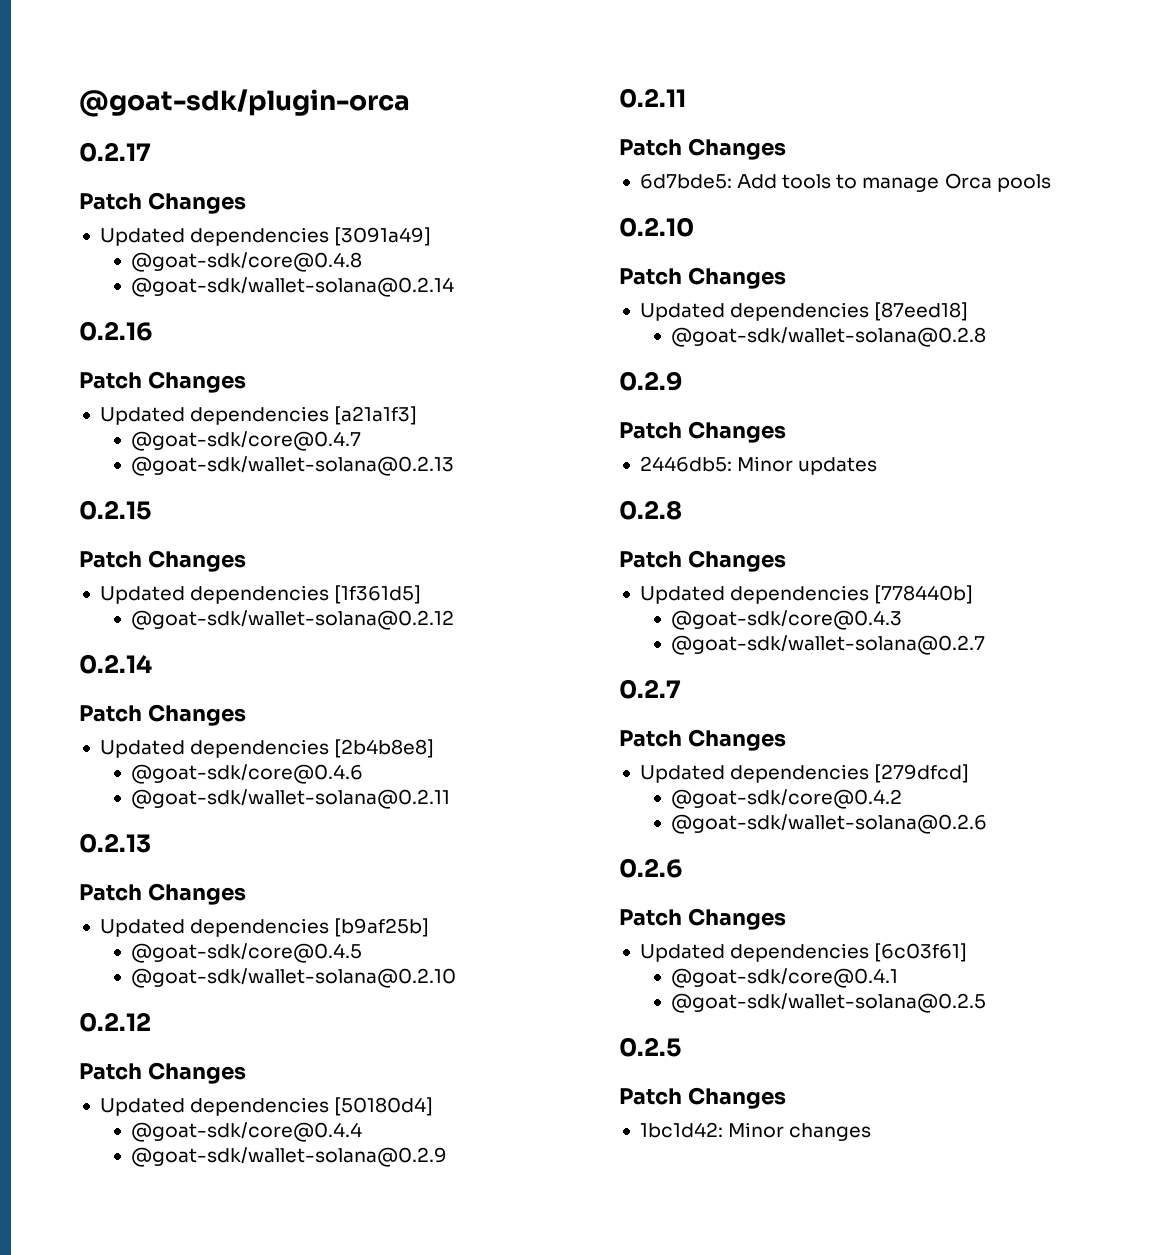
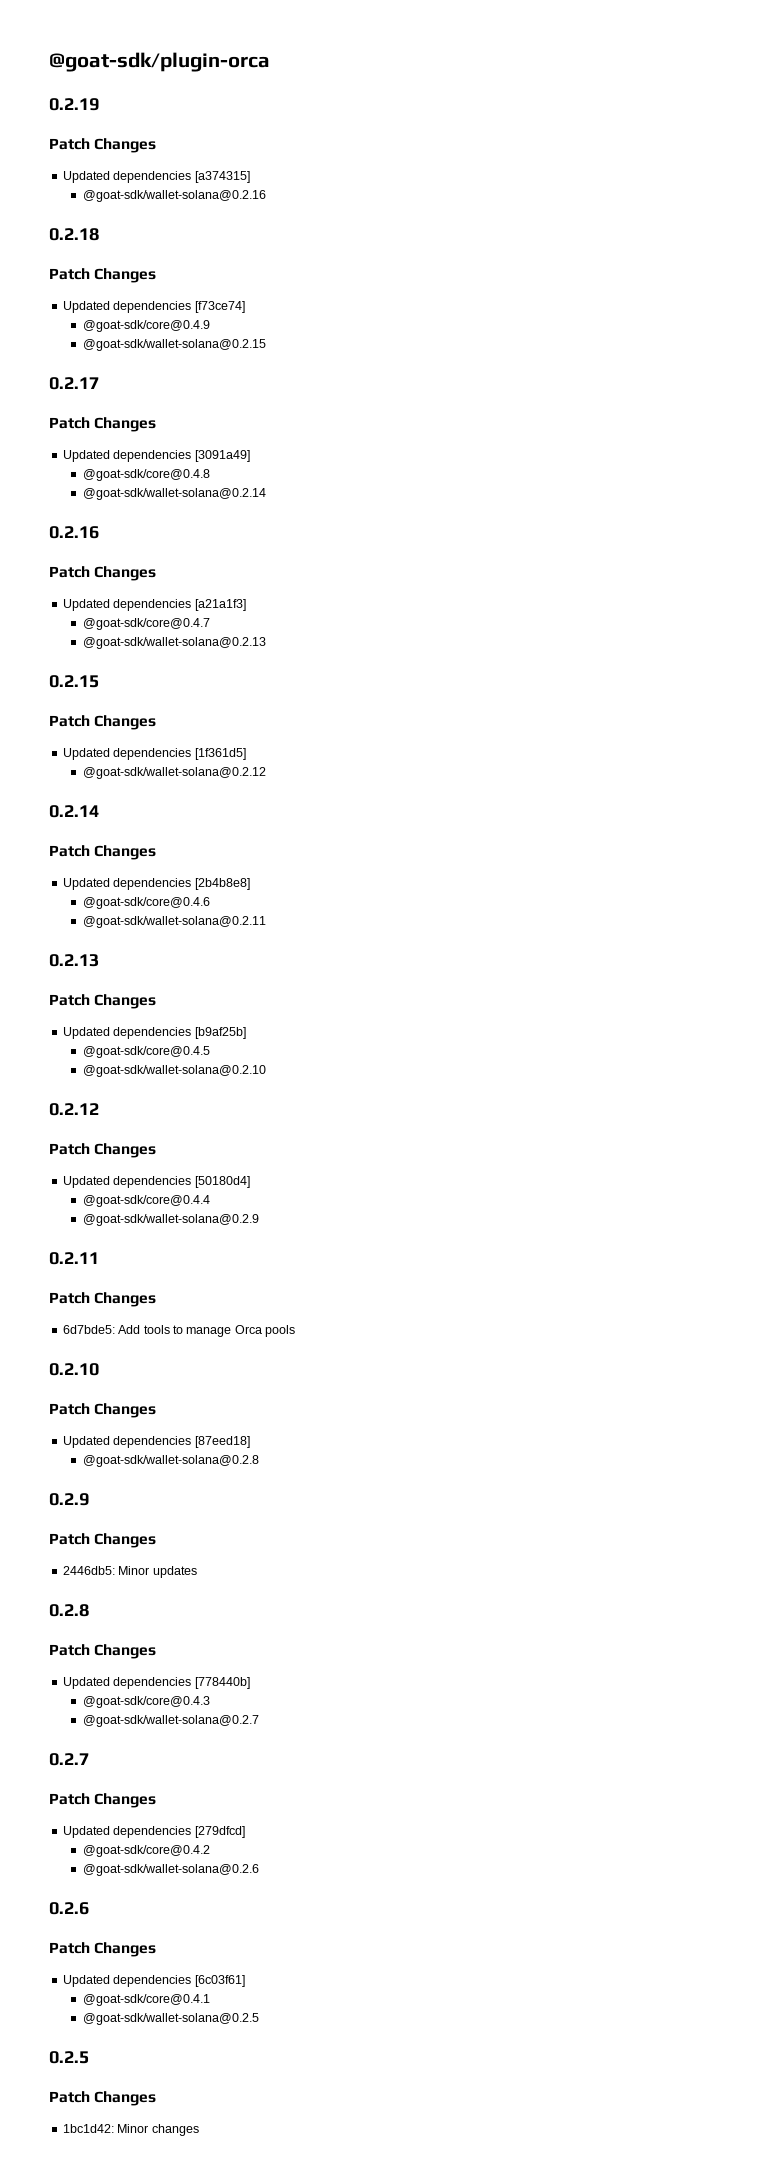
(410, 103) none -> [49,98,99,111] [49,138,157,153] [62,171,250,183] [82,190,266,202] [49,228,99,241] [49,268,157,283] [62,301,245,313] [82,320,210,332] [82,339,266,351] // 0.2.19 // Patch Changes // Updated dependencies [a374315] // @goat-sdk/wallet-solana@0.2.16 // 0.2.18 // Patch Changes // Updated dependencies [f73ce74] // @goat-sdk/core@0.4.9 // @goat-sdk/wallet-solana@0.2.15

